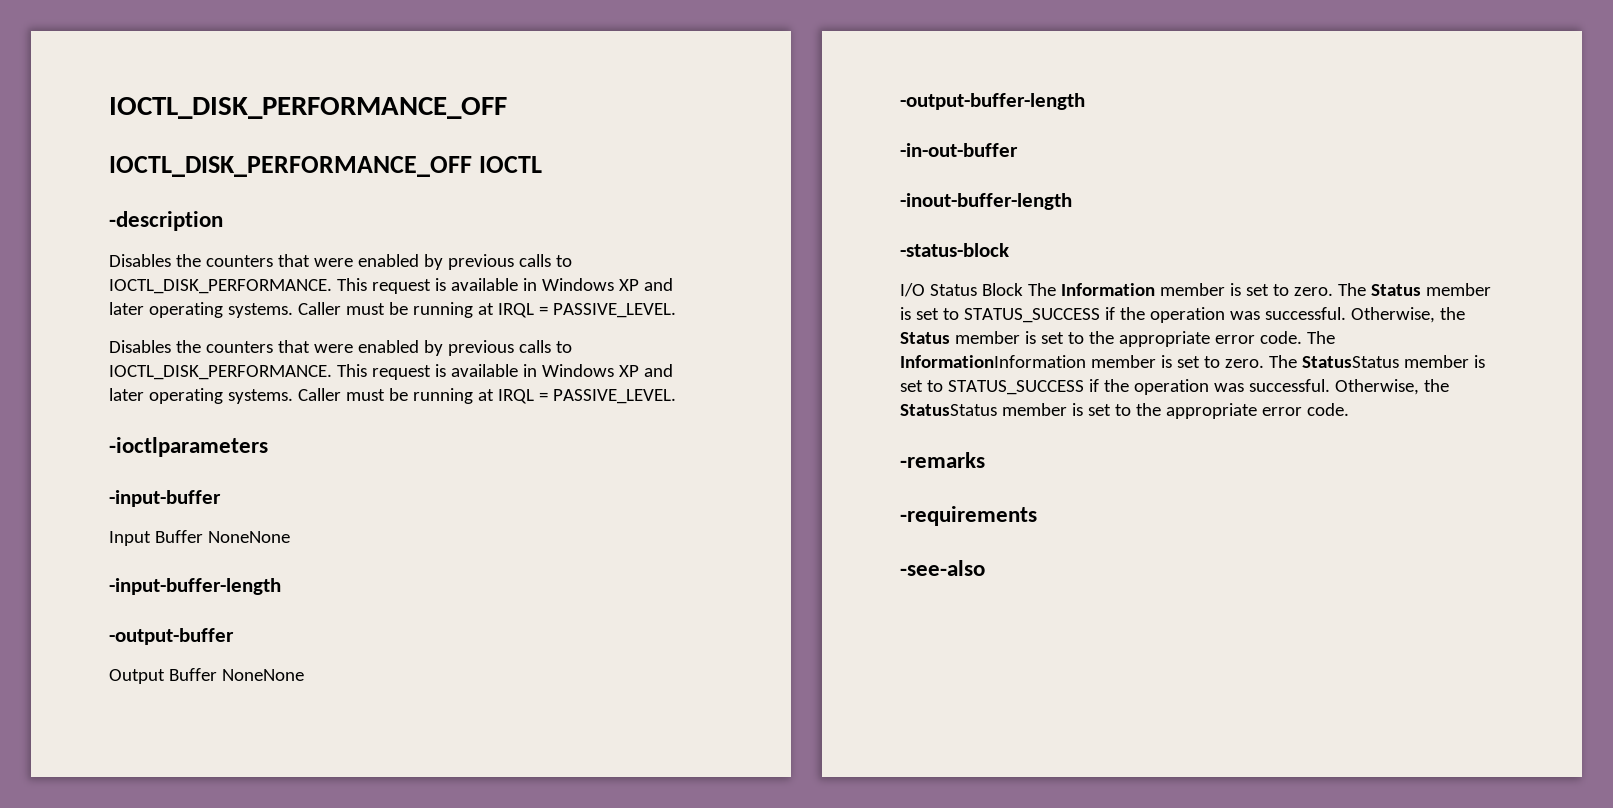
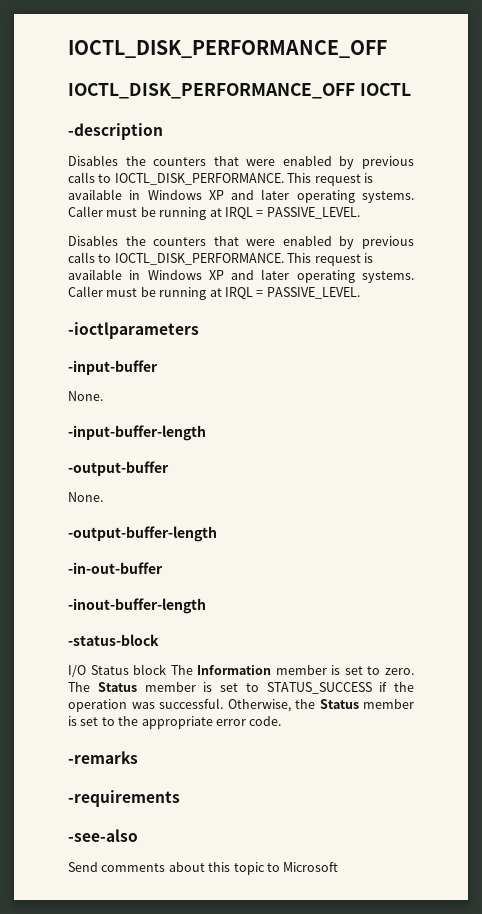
[109,530,290,546] Input Buffer NoneNone -> [68,391,103,401] None.
[109,668,304,684] Output Buffer NoneNone -> [68,492,103,502] None.
[981,283,1023,296] Block -> [133,664,167,675] block
[1306,331,1335,344] [900,355,1485,368] [900,379,1449,395] [900,403,1349,419] [900,452,985,468] [900,506,1037,526] [900,560,985,576] The InformationInformation member is set to zero. The StatusStatus member is set to STATUS_SUCCESS if the operation was successful. Otherwise, the StatusStatus member is set to the appropriate error code. // -remarks // -requirements // -see-also -> [68,751,138,764] [68,790,180,807] [68,829,138,842] [68,862,339,875] // -remarks // -requirements // -see-also // Send comments about this topic to Microsoft

